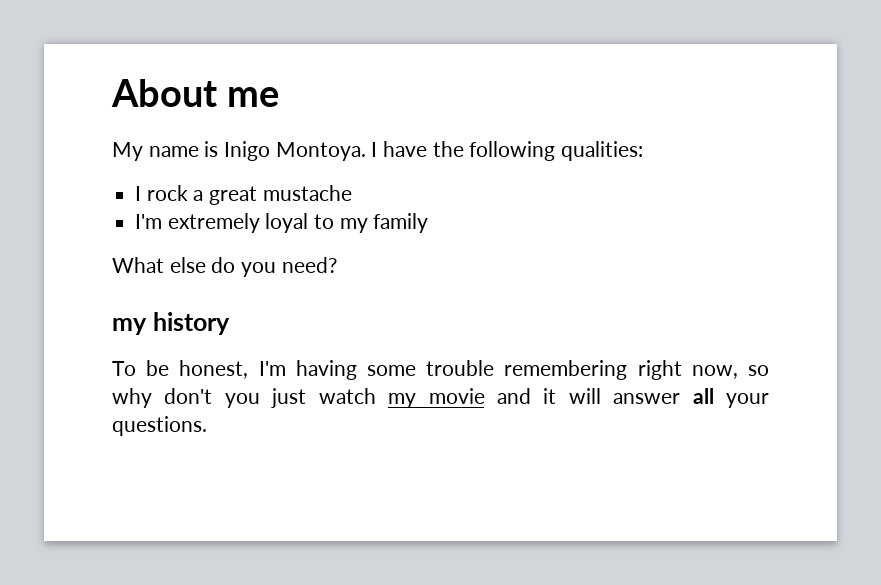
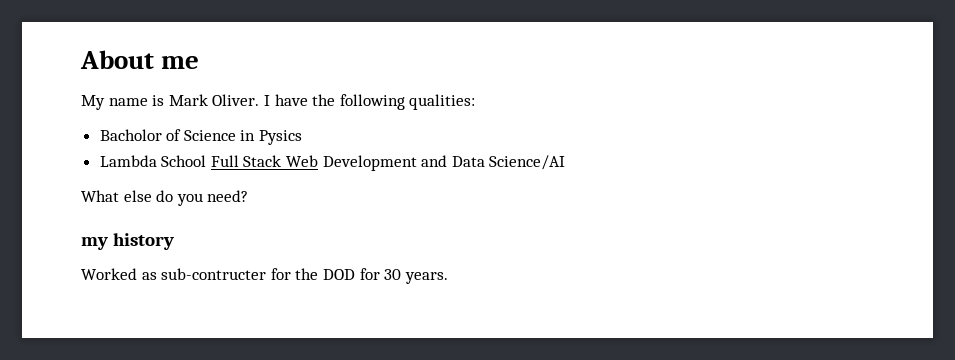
[224,141,366,161] Inigo Montoya. -> [168,94,260,106] Mark Oliver.
[135,185,352,205] [135,213,429,233] I rock a great mustache // I'm extremely loyal to my family -> [99,129,303,145] [99,155,566,171] Bacholor of Science in Pysics // Lambda School Full Stack Web Development and Data Science/AI
[112,360,769,380] [112,388,769,408] [112,416,207,436] To be honest, I'm having some trouble remembering right now, so why don't you just watch my movie and it will answer all your questions. -> [81,268,448,284] Worked as sub-contructer for the DOD for 30 years.

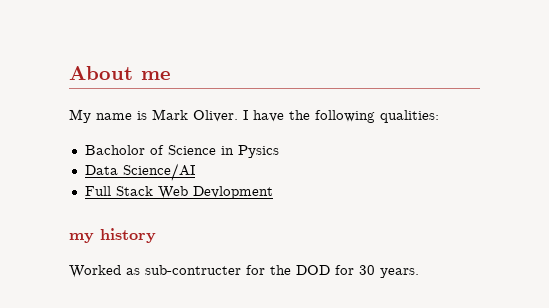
[99,155,207,167] Lambda School -> [84,163,195,181] Data Science/AI //
[322,155,566,171] [81,190,249,206] Development and Data Science/AI // What else do you need? -> [192,186,273,199] Devlopment

